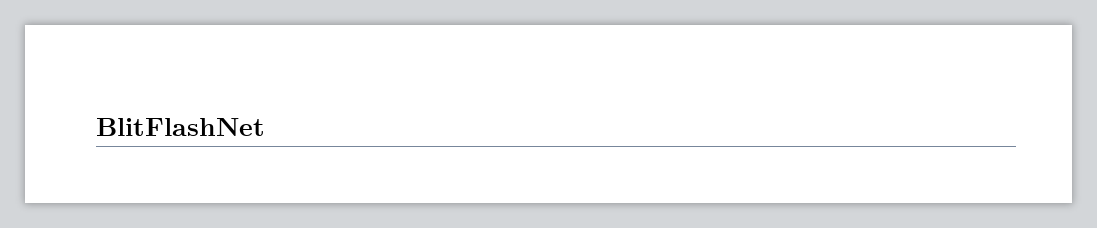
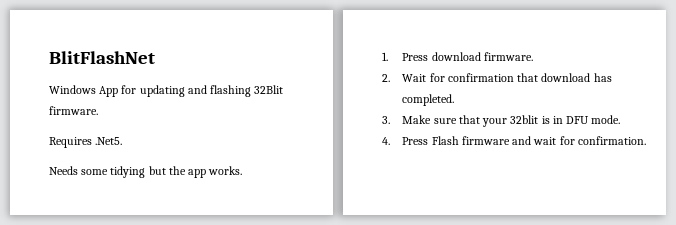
(265, 127) none -> [49,85,284,97] [49,106,98,115] [49,137,123,148] [49,166,243,178] [382,52,533,61] [382,73,612,82] [402,94,455,106] [382,115,621,127] [382,136,646,145] // Windows App for updating and flashing 32Blit firmware. // Requires .Net5. // Needs some tidying but the app works. // 1. Press download firmware. // 2. Wait for confirmation that download has completed. // 3. Make sure that your 32blit is in DFU mode. // 4. Press Flash firmware and wait for confirmation.

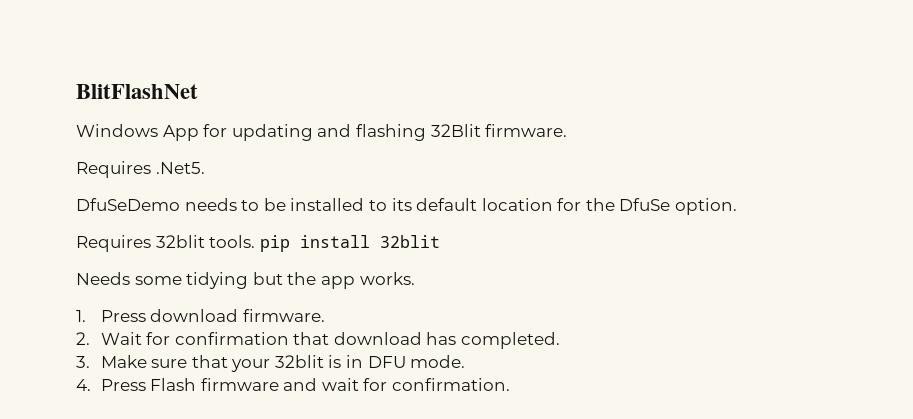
(123, 141) none -> [76,198,738,215] [76,235,440,252] // DfuSeDemo needs to be installed to its default location for the DfuSe option. // Requires 32blit tools. pip install 32blit

